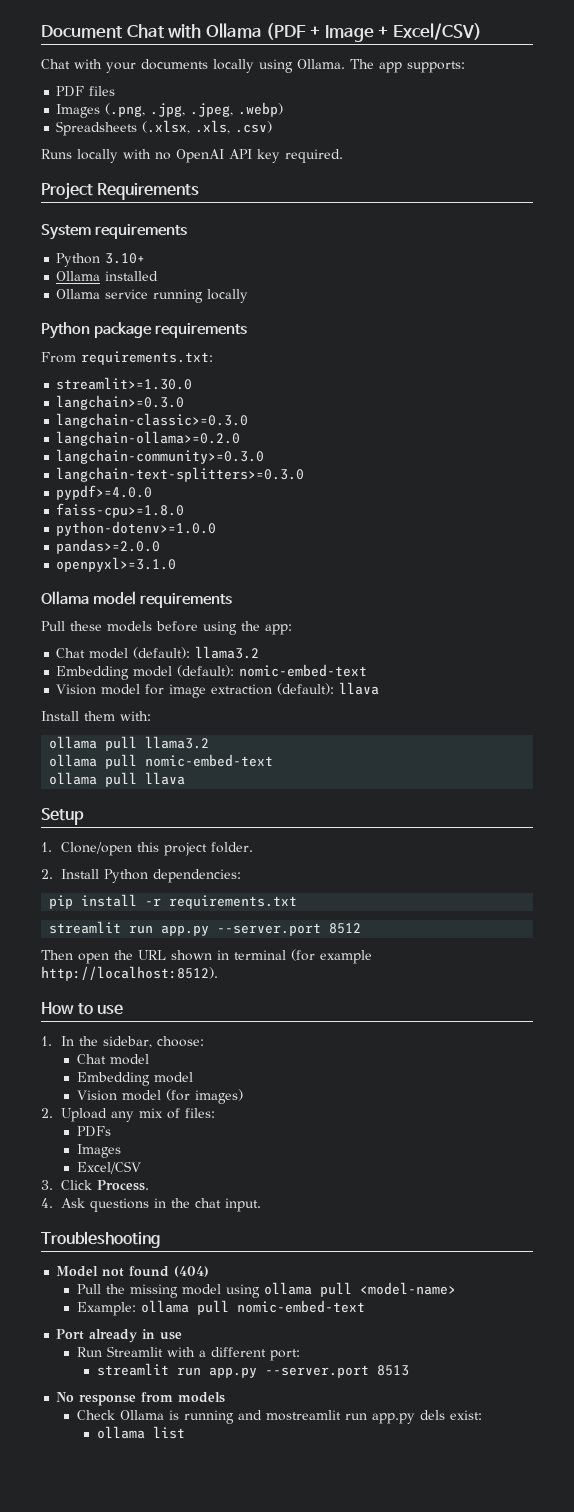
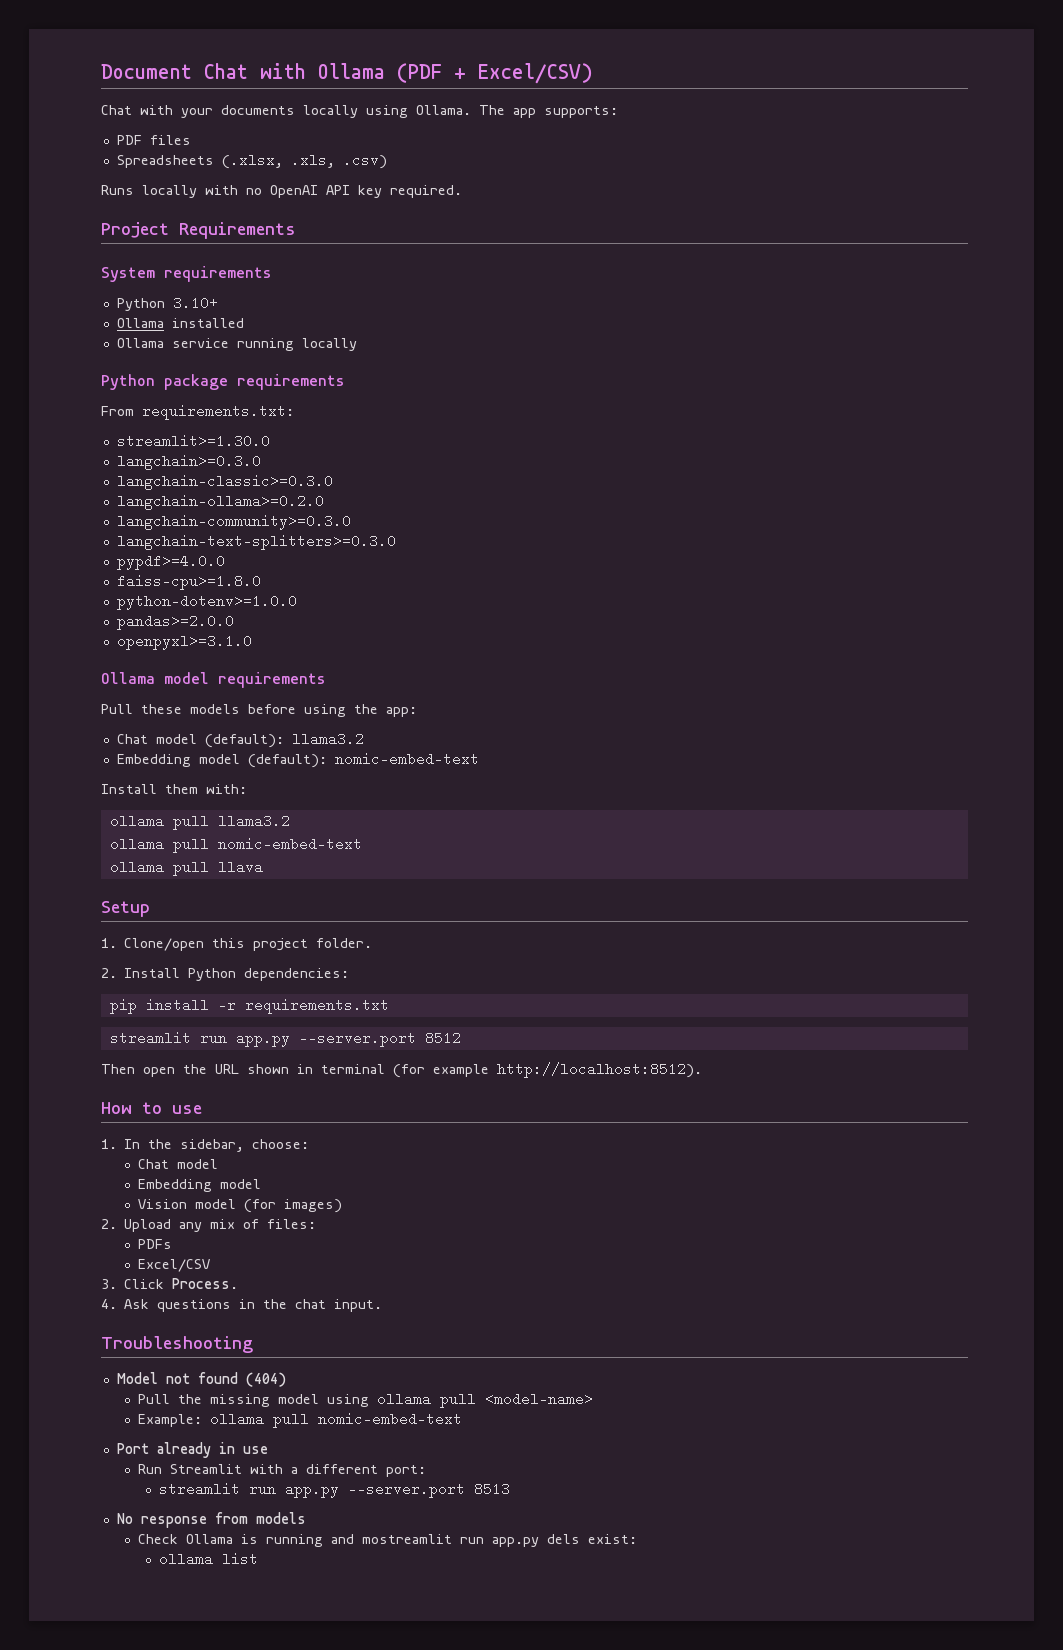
[324,25,389,42] Image + -> (466, 73) none
[56,102,284,118] // Images (.png, .jpg, .jpeg, .webp) -> (191, 140) none
[56,682,380,698] // Vision model for image extraction (default): llava -> (479, 759) none
[76,1144,121,1158] // Images -> (172, 1244) none

